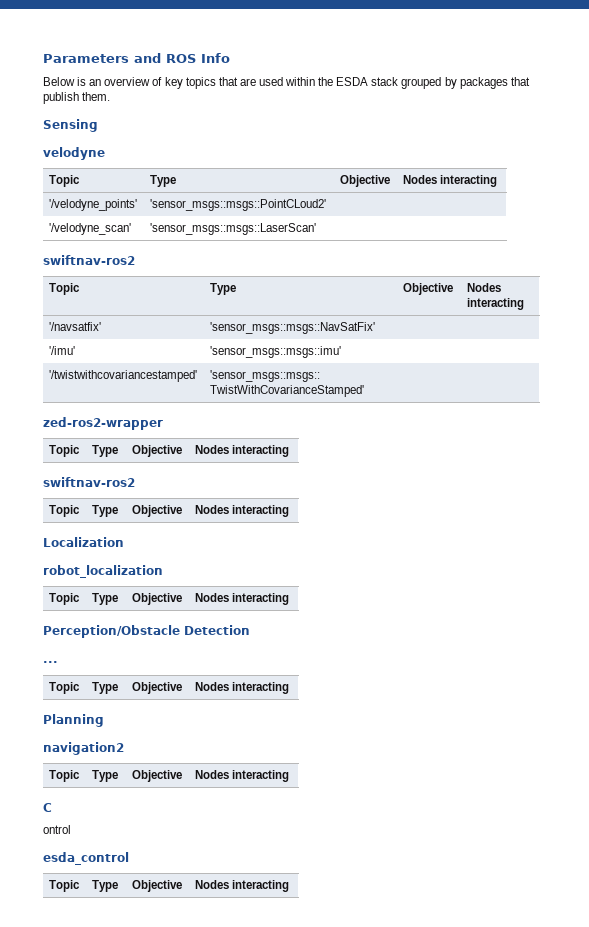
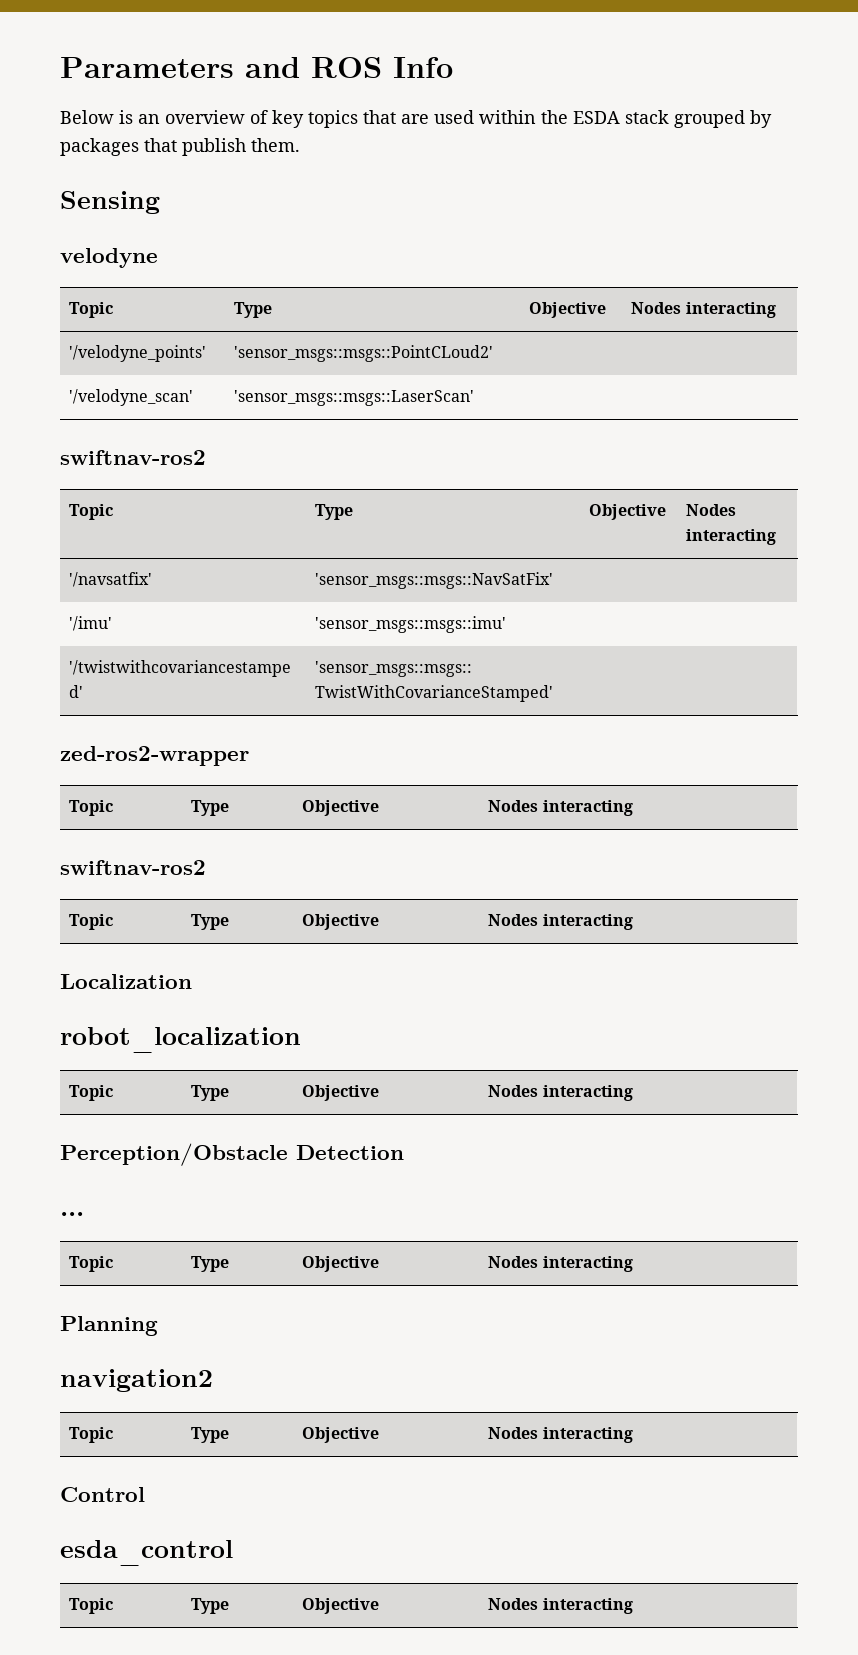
[43,803,52,812] [43,825,71,834] C // ontrol -> [60,1487,145,1502] Control

